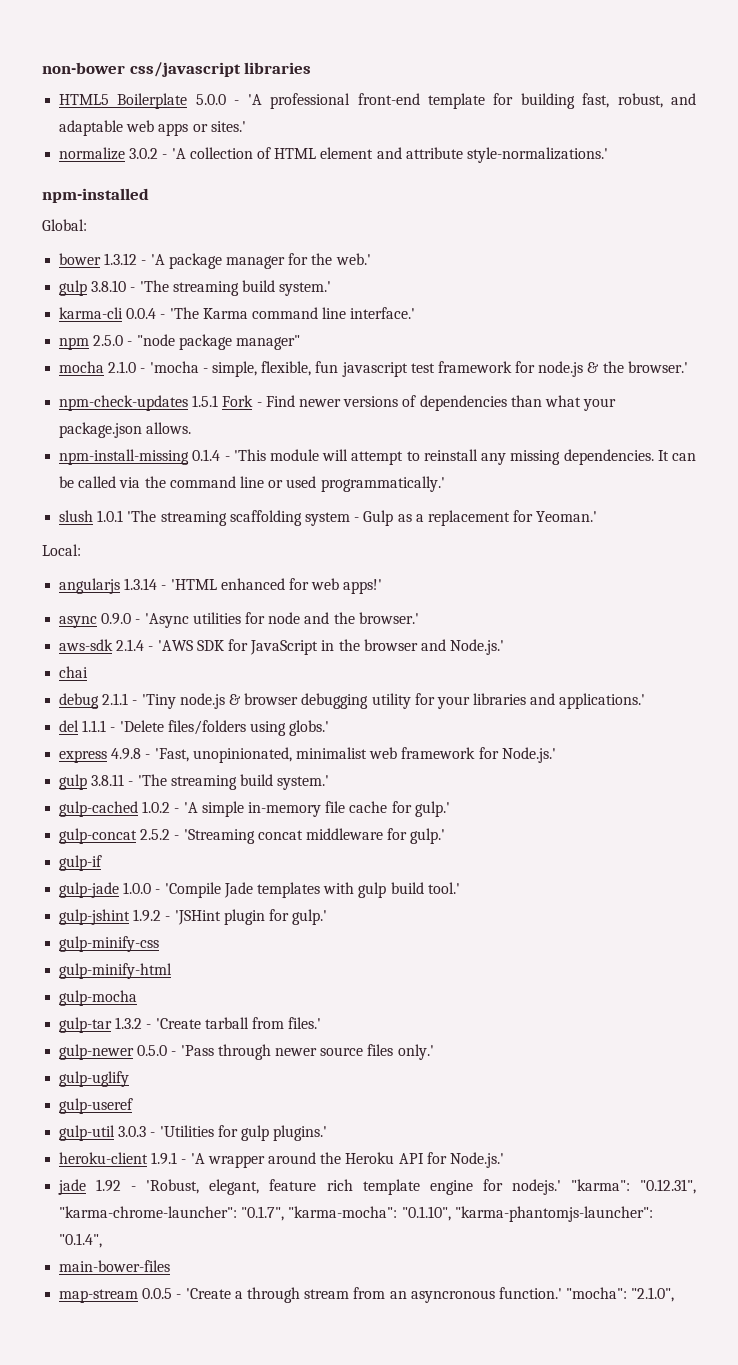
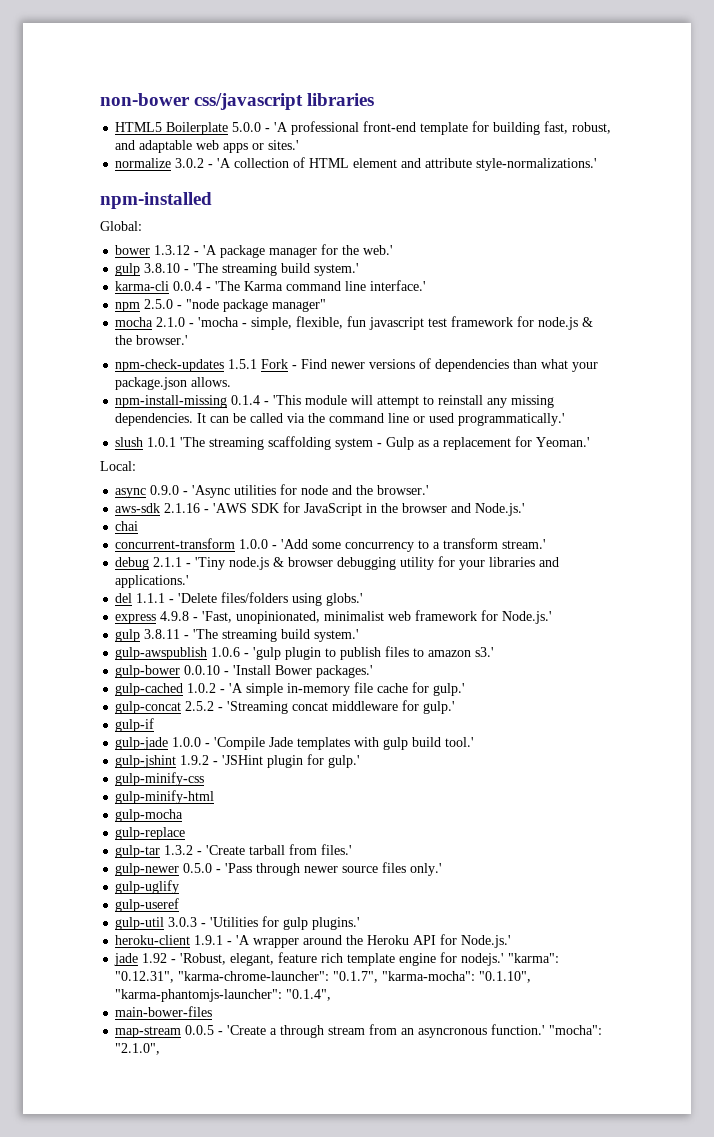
[59,578,383,594] // angularjs 1.3.14 - 'HTML enhanced for web apps!' -> (136, 466) none
[116,639,145,651] 2.1.4 -> [164,503,201,513] 2.1.16
(89, 672) none -> [115,538,547,552] // concurrent-transform 1.0.0 - 'Add some concurrency to a transform stream.'
(330, 782) none -> [115,646,495,660] [115,665,374,678] // gulp-awspublish 1.0.6 - 'gulp plugin to publish files to amazon s3.' // gulp-bower 0.0.10 - 'Install Bower packages.'
(138, 998) none -> [115,827,186,840] // gulp-replace

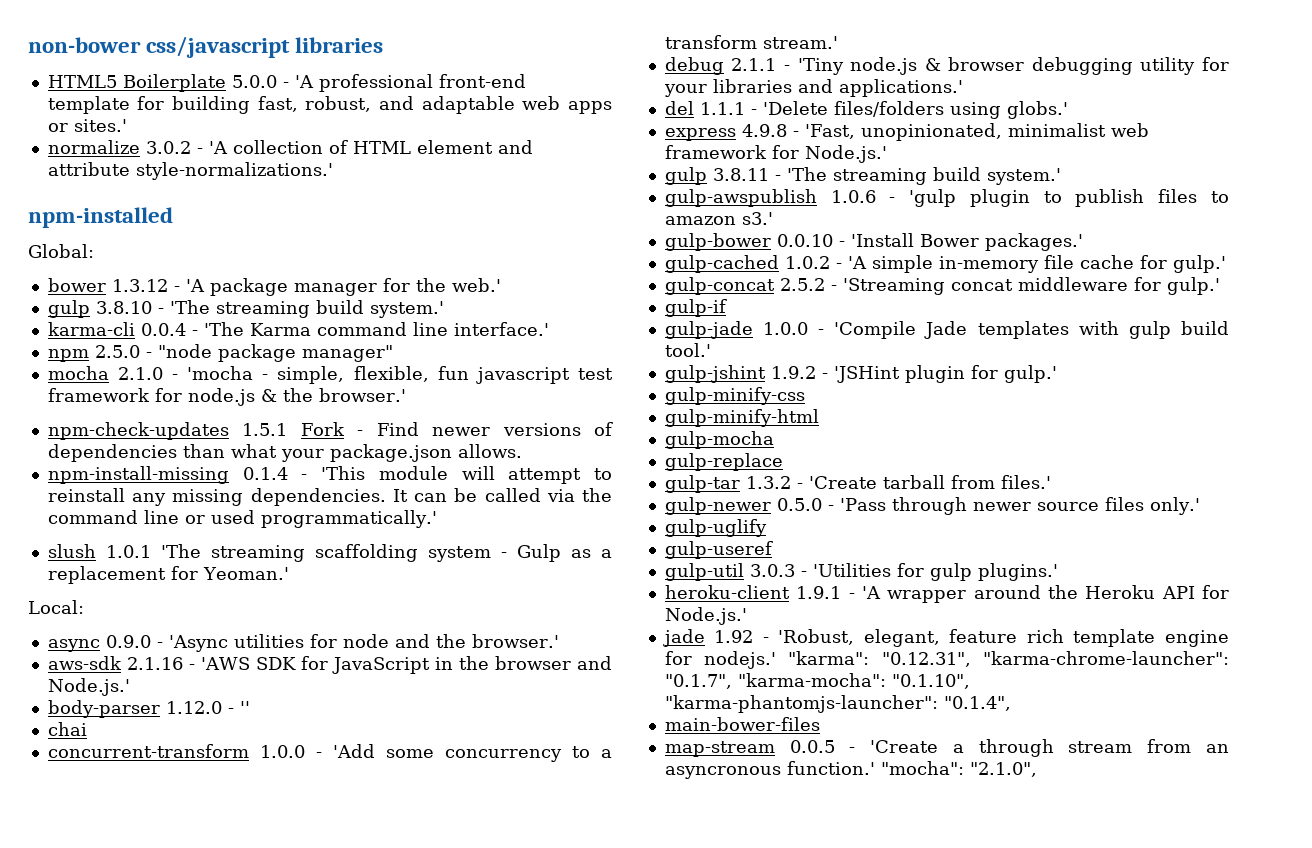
(526, 509) none -> [47,700,250,718] // body-parser 1.12.0 - ''

